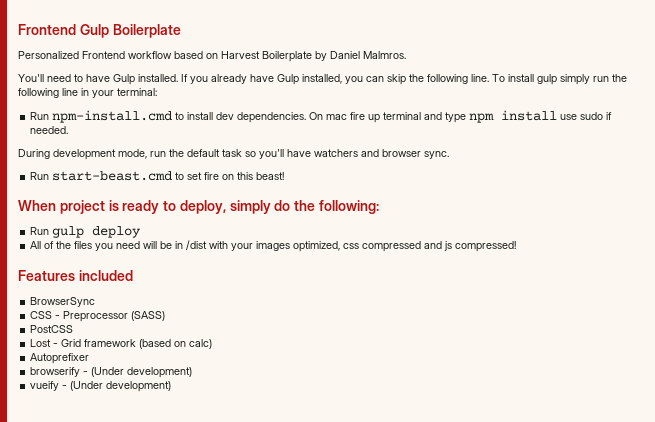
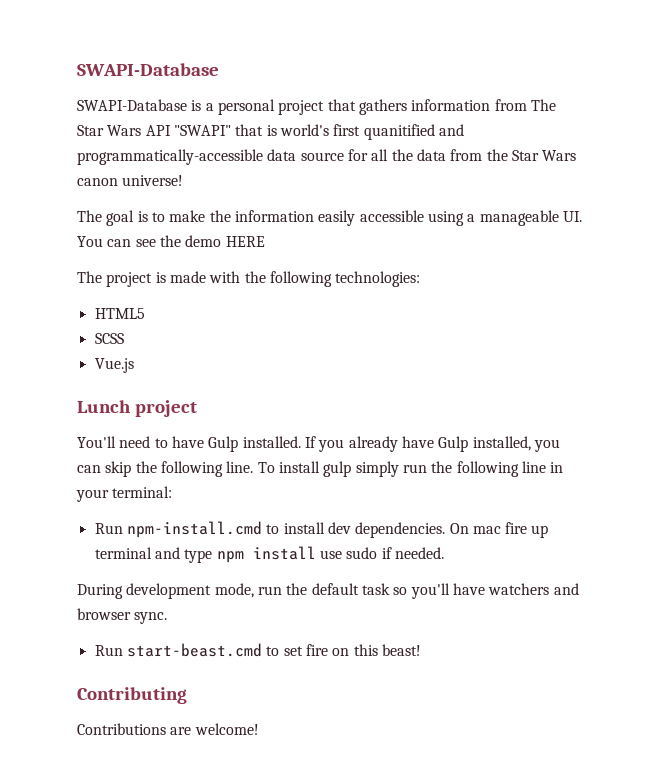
[18,24,181,38] [18,51,406,62] Frontend Gulp Boilerplate // Personalized Frontend workflow based on Harvest Boilerplate by Daniel Malmros. -> [77,63,219,76] [77,99,556,115] [77,124,464,140] [77,149,577,165] [77,175,184,186] [77,210,582,226] [77,235,265,247] [77,271,421,287] [94,308,145,319] [94,333,124,344] [94,358,134,373] [77,400,197,417] SWAPI-Database // SWAPI-Database is a personal project that gathers information from The Star Wars API "SWAPI" that is world's first quanitified and programmatically-accessible data source for all the data from the Star Wars canon universe! // The goal is to make the information easily accessible using a manageable UI. You can see the demo HERE // The project is made with the following technologies: // HTML5 // SCSS // Vue.js // Lunch project
[18,200,380,214] [30,226,142,238] [30,240,517,252] [18,270,133,281] [30,297,96,307] [30,311,166,322] [30,325,74,333] [30,339,213,349] [30,353,90,364] [30,367,193,378] [30,381,172,392] When project is ready to deploy, simply do the following: // Run gulp deploy // All of the files you need will be in /dist with your images optimized, css compressed and js compressed! // Features included // BrowserSync // CSS - Preprocessor (SASS) // PostCSS // Lost - Grid framework (based on calc) // Autoprefixer // browserify - (Under development) // vueify - (Under development) -> [77,687,187,704] [77,723,259,735] Contributing // Contributions are welcome!

